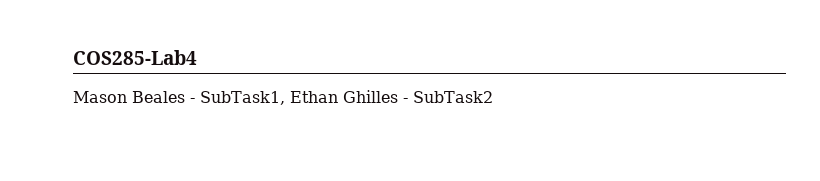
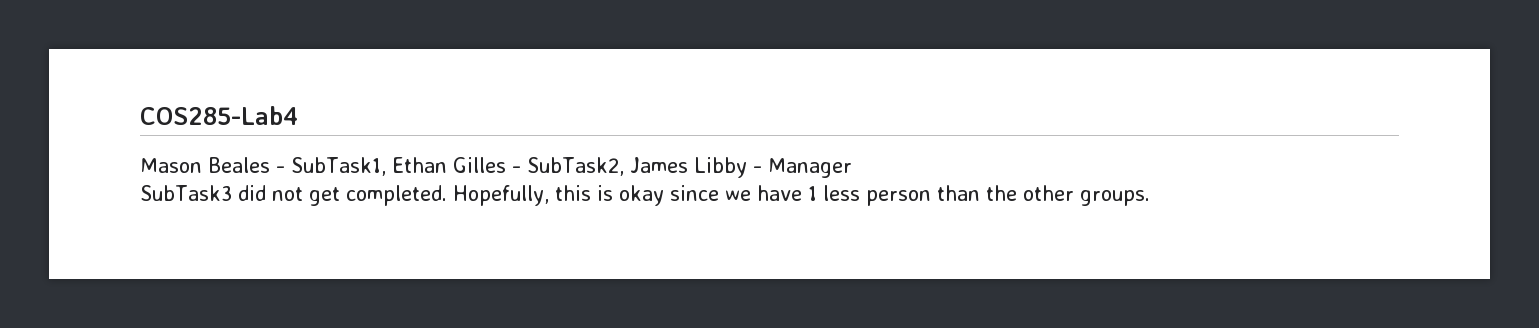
[342,90,493,103] Ghilles - SubTask2 -> [452,157,852,178] [140,185,1150,206] Gilles - SubTask2, James Libby - Manager // SubTask3 did not get completed. Hopefully, this is okay since we have 1 less person than the other groups.

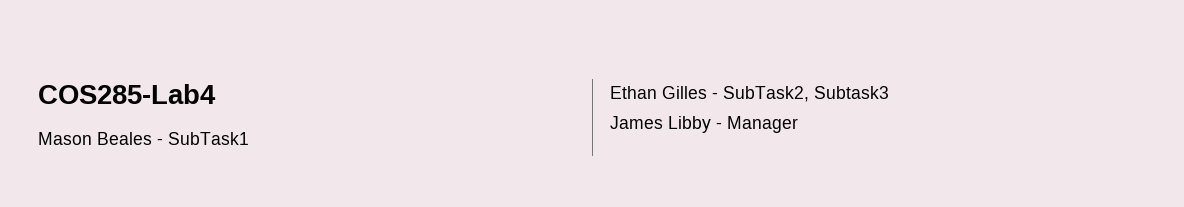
[291,157,386,176] SubTask1, -> [168,132,249,145] SubTask1 //
(624, 166) none -> [814,86,889,99] Subtask3 //
[140,185,1150,206] // SubTask3 did not get completed. Hopefully, this is okay since we have 1 less person than the other groups. -> (798, 124) none

